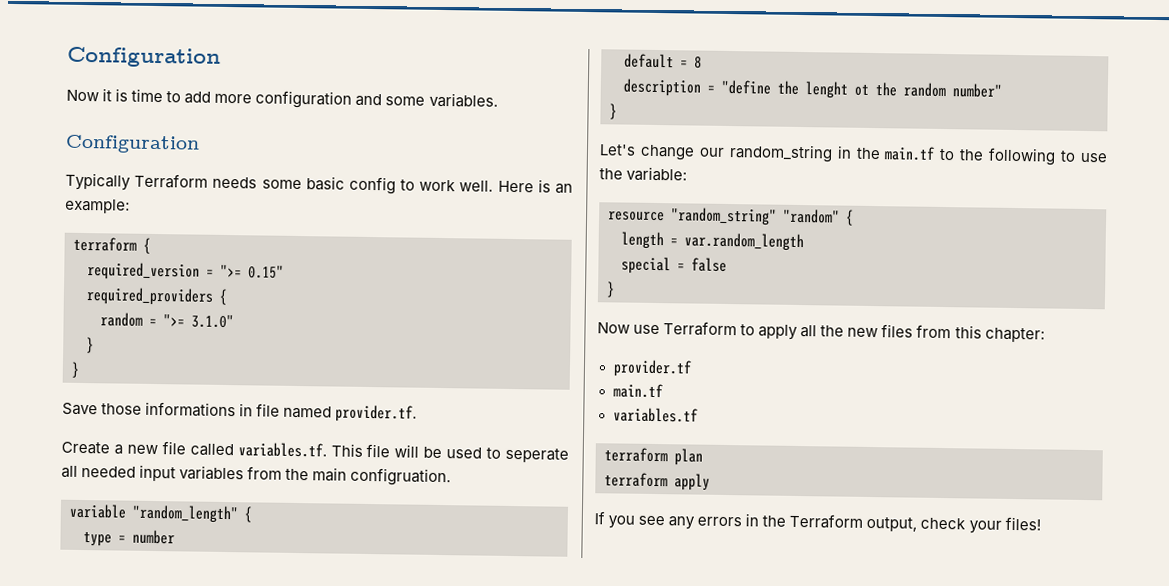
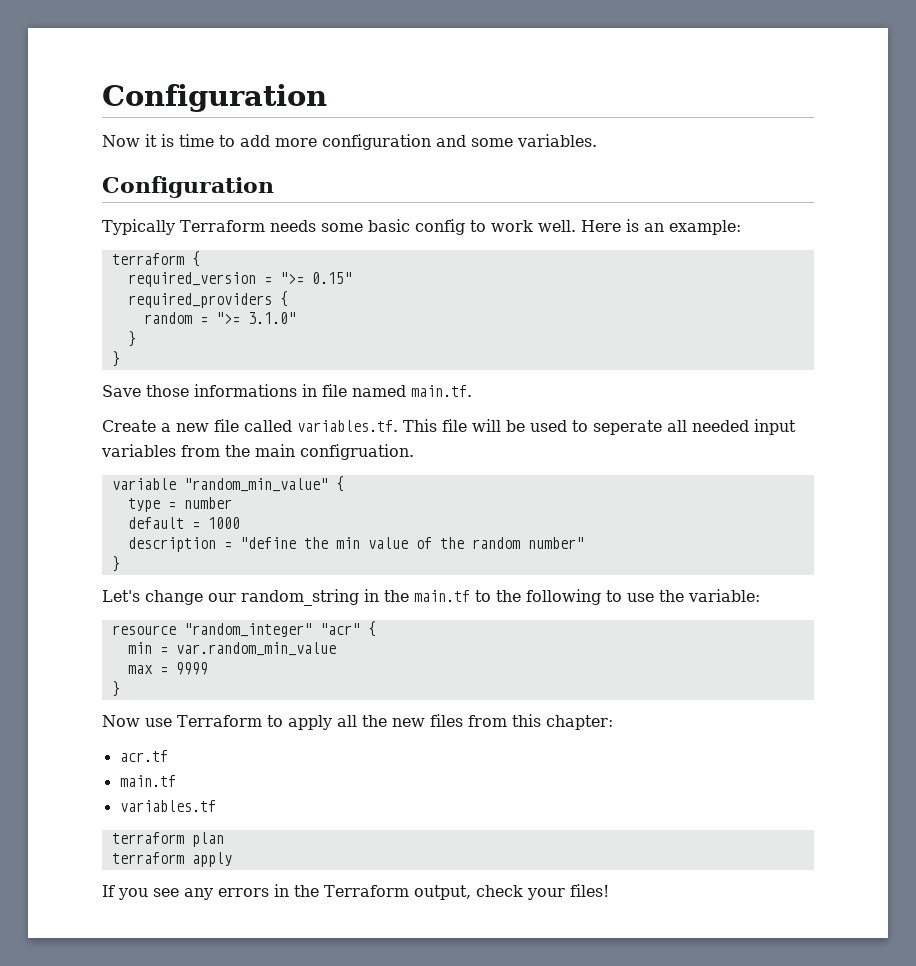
[335,404,418,423] provider.tf. -> [411,385,472,397] main.tf.
[132,504,238,524] "random_length" -> [183,478,328,492] "random_min_value"
[694,56,702,69] 8 -> [207,517,240,529] 1000
[805,81,869,99] lenght ot -> [335,537,432,549] min value of
[670,207,854,226] [621,231,804,252] [621,256,727,275] "random_string" "random" { // length = var.random_length // special = false -> [183,621,376,637] [127,642,336,656] [127,662,208,675] "random_integer" "acr" { // min = var.random_min_value // max = 9999
[612,359,692,378] provider.tf -> [119,750,168,762] acr.tf

